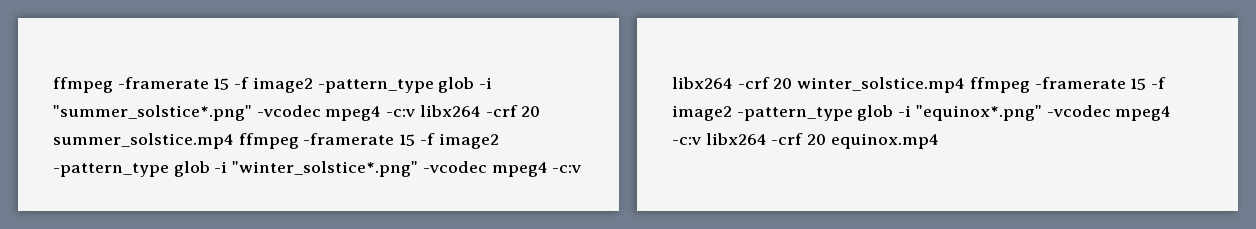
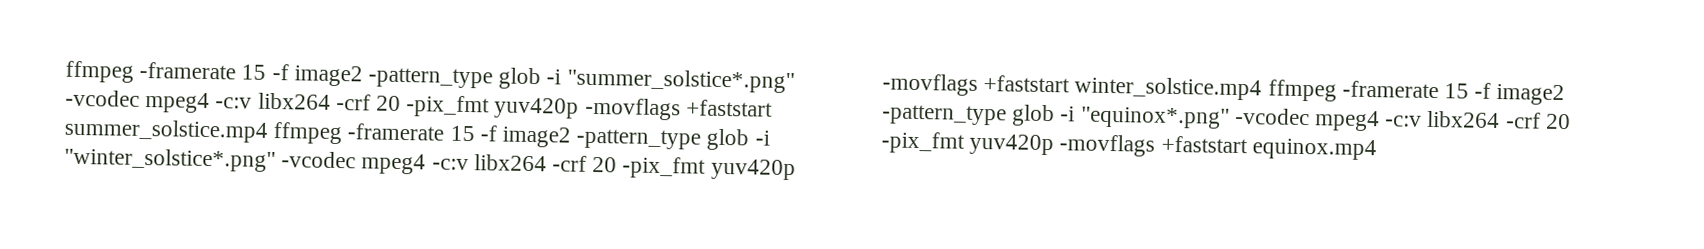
(541, 111) none -> [406,95,773,121] -pix_fmt yuv420p -movflags +faststart
(793, 83) none -> [622,156,796,181] [882,73,1071,96] -pix_fmt yuv420p -movflags +faststart
(827, 139) none -> [881,131,1248,157] -pix_fmt yuv420p -movflags +faststart

